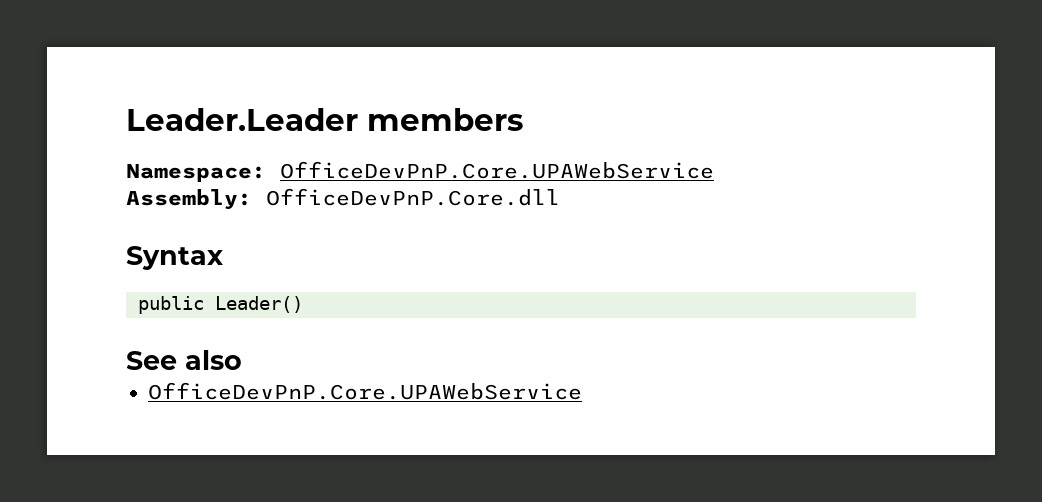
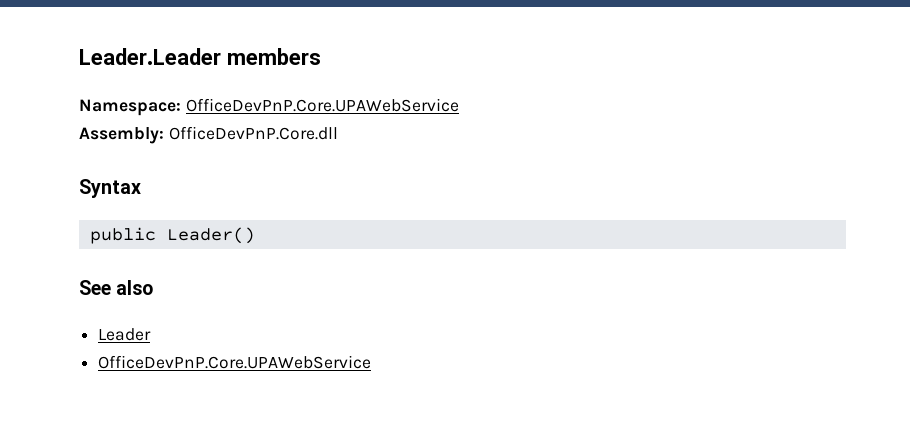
(242, 360) none -> [98,328,152,341] // Leader

